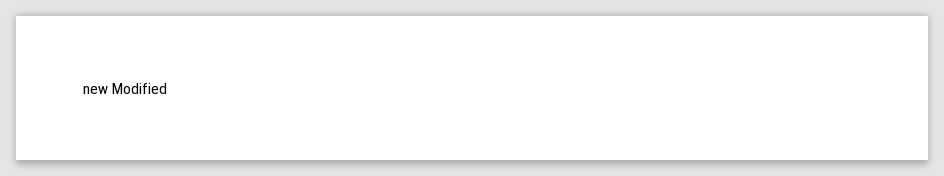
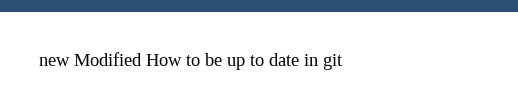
(168, 88) none -> [146,53,343,70] How to be up to date in git

